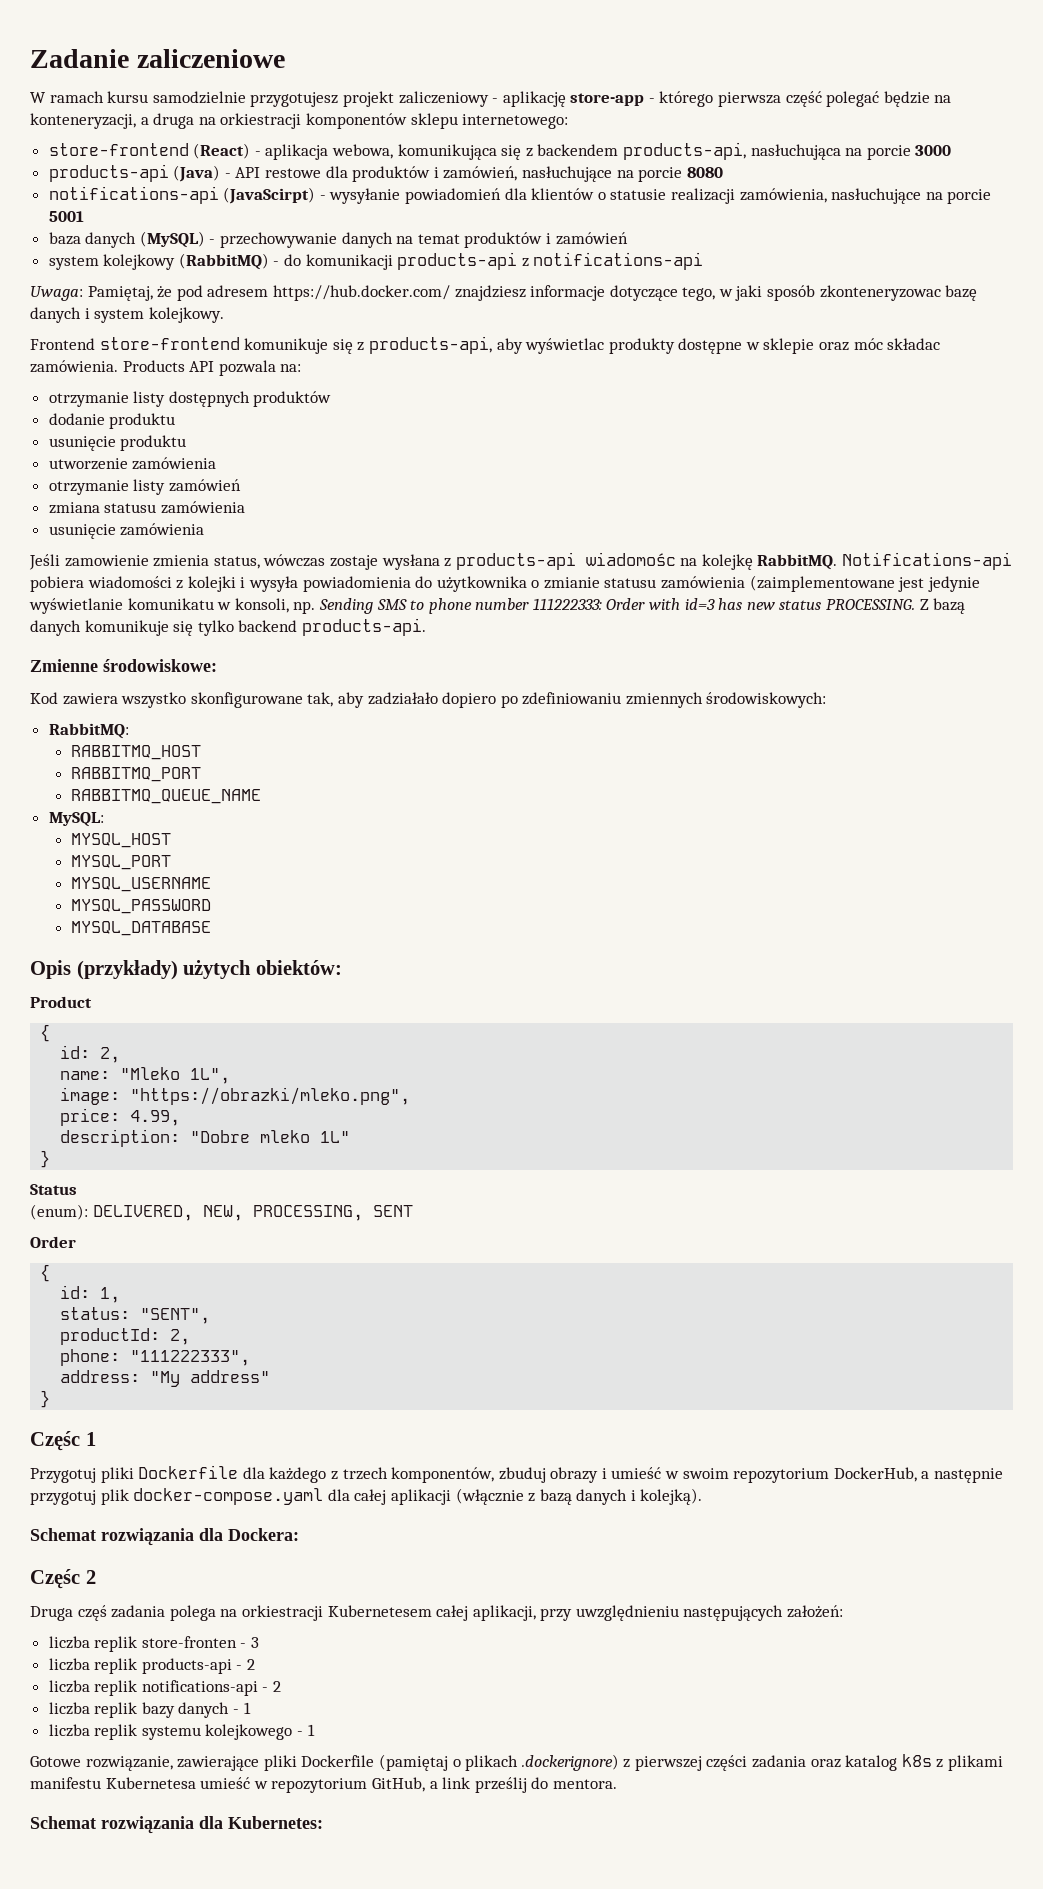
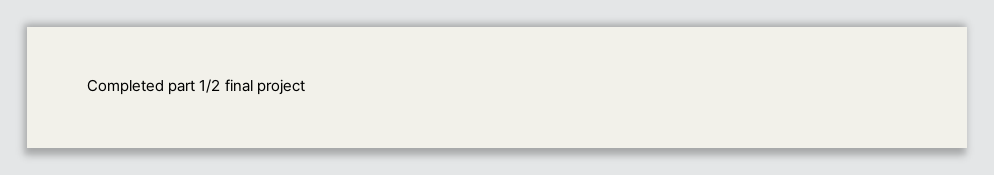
[30,49,285,68] [30,91,952,107] [30,113,569,129] [48,142,952,160] [48,164,723,182] [48,186,992,204] [48,211,84,222] [48,231,628,248] [48,252,704,270] [30,285,978,301] [30,307,224,323] [30,336,941,354] [30,360,302,376] [48,391,332,407] [48,413,176,429] [48,435,187,451] [48,457,217,470] [48,479,241,495] [48,501,245,514] [48,523,205,539] [29,552,1013,570] [30,575,980,592] [29,598,966,614] [30,618,426,636] [30,659,217,672] [30,692,827,708] [48,723,129,739] [71,745,202,760] [71,767,202,782] [71,789,262,804] [48,812,104,827] [71,833,172,848] [71,855,172,870] [71,877,212,892] [71,899,212,914] [71,921,212,936] [30,960,342,980] [30,996,92,1008] [40,1024,51,1042] [60,1045,121,1063] [60,1067,231,1084] [60,1087,411,1105] [60,1108,181,1126] [60,1129,351,1147] [40,1150,51,1168] [30,1184,77,1195] [30,1204,413,1221] [30,1236,76,1248] [40,1264,51,1282] [60,1285,121,1303] [60,1307,211,1324] [60,1328,191,1345] [60,1349,251,1366] [60,1370,271,1387] [40,1390,51,1408] [30,1431,96,1451] [30,1465,1004,1483] [30,1488,703,1505] [30,1528,299,1546] [30,1569,96,1589] [30,1605,844,1621] [48,1636,260,1652] [48,1658,256,1674] [48,1680,282,1696] [48,1702,251,1718] [48,1724,315,1740] [30,1754,1004,1771] [30,1777,617,1793] [30,1816,323,1834] Zadanie zaliczeniowe // W ramach kursu samodzielnie przygotujesz projekt zaliczeniowy - aplikację store-app - którego pierwsza część polegać będzie na konteneryzacji, a druga na orkiestracji komponentów sklepu internetowego: // store-frontend (React) - aplikacja webowa, komunikująca się z backendem products-api, nasłuchująca na porcie 3000 // products-api (Java) - API restowe dla produktów i zamówień, nasłuchujące na porcie 8080 // notifications-api (JavaScirpt) - wysyłanie powiadomień dla klientów o statusie realizacji zamówienia, nasłuchujące na porcie 5001 // baza danych (MySQL) - przechowywanie danych na temat produktów i zamówień // system kolejkowy (RabbitMQ) - do komunikacji products-api z notifications-api // Uwaga: Pamiętaj, że pod adresem https://hub.docker.com/ znajdziesz informacje dotyczące tego, w jaki sposób zkonteneryzowac bazę danych i system kolejkowy. // Frontend store-frontend komunikuje się z products-api, aby wyświetlac produkty dostępne w sklepie oraz móc składac zamówienia. Products API pozwala na: // otrzymanie listy dostępnych produktów // dodanie produktu // usunięcie produktu // utworzenie zamówienia // otrzymanie listy zamówień // zmiana statusu zamówienia // usunięcie zamówienia // Jeśli zamowienie zmienia status, wówczas zostaje wysłana z products-api wiadomośc na kolejkę RabbitMQ. Notifications-api pobiera wiadomości z kolejki i wysyła powiadomienia do użytkownika o zmianie statusu zamówienia (zaimplementowane jest jedynie wyświetlanie komunikatu w konsoli, np. Sending SMS to phone number 111222333: Order with id=3 has new status PROCESSING. Z bazą danych komunikuje się tylko backend products-api. // Zmienne środowiskowe: // Kod zawiera wszystko skonfigurowane tak, aby zadziałało dopiero po zdefiniowaniu zmiennych środowiskowych: // RabbitMQ: // RABBITMQ_HOST // RABBITMQ_PORT // RABBITMQ_QUEUE_NAME // MySQL: // MYSQL_HOST // MYSQL_PORT // MYSQL_USERNAME // MYSQL_PASSWORD // MYSQL_DATABASE // Opis (przykłady) użytych obiektów: // Product // { // id: 2, // name: "Mleko 1L", // image: "https://obrazki/mleko.png", // price: 4.99, // description: "Dobre mleko 1L" // } // Status // (enum): DELIVERED, NEW, PROCESSING, SENT // Order // { // id: 1, // status: "SENT", // productId: 2, // phone: "111222333", // address: "My address" // } // Częśc 1 // Przygotuj pliki Dockerfile dla każdego z trzech komponentów, zbuduj obrazy i umieść w swoim repozytorium DockerHub, a następnie przygotuj plik docker-compose.yaml dla całej aplikacji (włącznie z bazą danych i kolejką). // Schemat rozwiązania dla Dockera: // Częśc 2 // Druga częś zadania polega na orkiestracji Kubernetesem całej aplikacji, przy uwzględnieniu następujących założeń: // liczba replik store-fronten - 3 // liczba replik products-api - 2 // liczba replik notifications-api - 2 // liczba replik bazy danych - 1 // liczba replik systemu kolejkowego - 1 // Gotowe rozwiązanie, zawierające pliki Dockerfile (pamiętaj o plikach .dockerignore) z pierwszej części zadania oraz katalog k8s z plikami manifestu Kubernetesa umieść w repozytorium GitHub, a link prześlij do mentora. // Schemat rozwiązania dla Kubernetes: -> [87,79,305,95] Completed part 1/2 final project

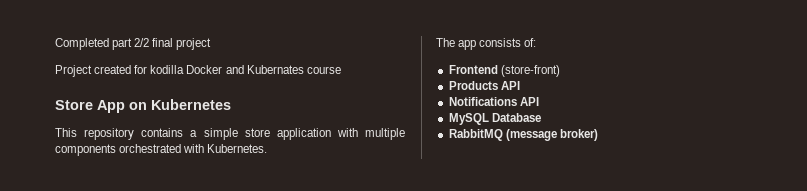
[199,79,221,93] 1/2 -> [134,38,150,47] 2/2
(305, 87) none -> [55,65,341,77] [55,99,231,113] [55,128,405,140] [55,144,268,156] [436,38,537,50] [448,65,560,77] [448,81,520,90] [448,97,539,106] [448,113,541,125] [448,129,598,141] // Project created for kodilla Docker and Kubernates course // Store App on Kubernetes // This repository contains a simple store application with multiple components orchestrated with Kubernetes. // The app consists of: // Frontend (store-front) // Products API // Notifications API // MySQL Database // RabbitMQ (message broker)

